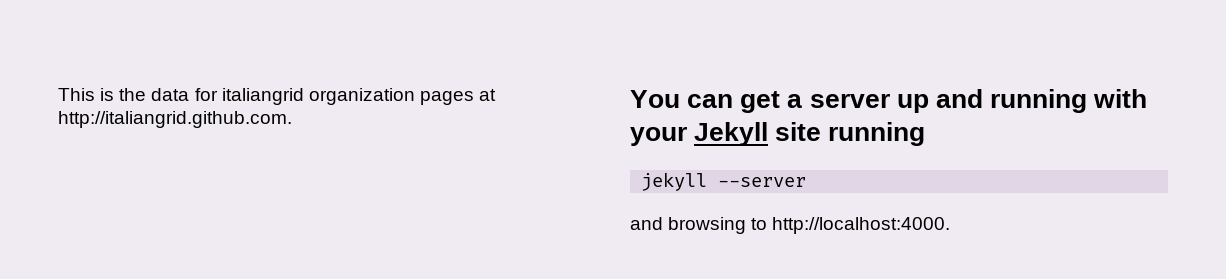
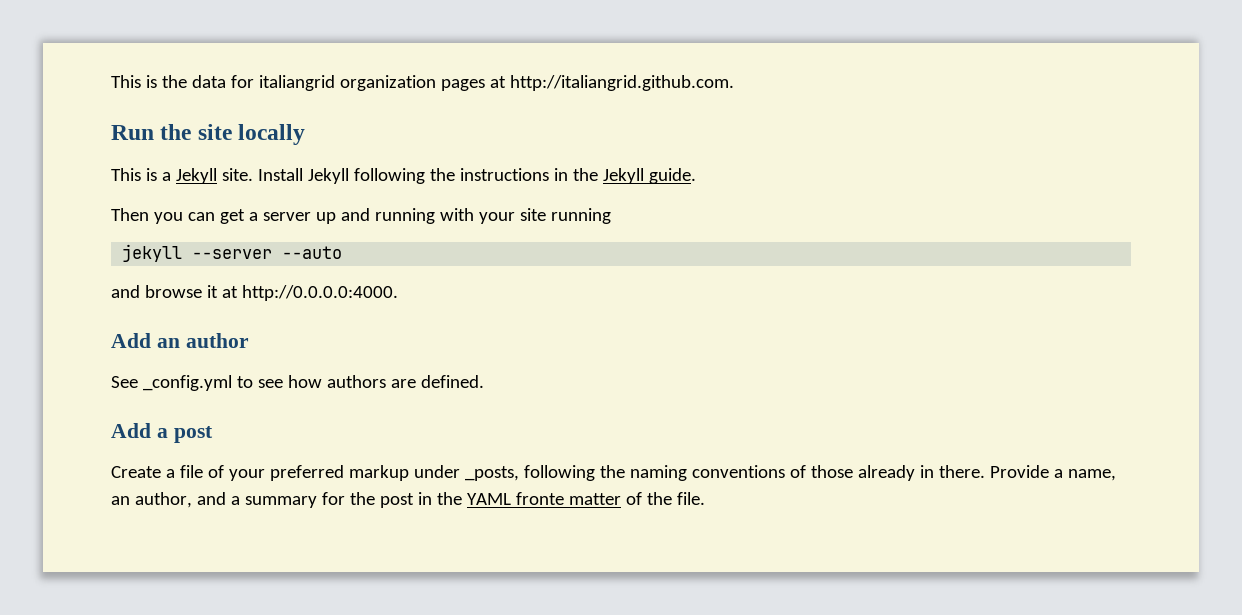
[630,90,680,108] You -> [111,124,306,145] [111,168,696,184] [111,208,183,224] Run the site locally // This is a Jekyll site. Install Jekyll following the instructions in the Jekyll guide. // Then you
[694,122,769,146] Jekyll -> (515, 218) none
[630,217,951,234] // and browsing to http://localhost:4000. -> [282,246,343,259] [111,285,398,301] [111,333,249,348] [111,375,484,391] [111,423,213,443] [111,465,1116,481] [111,492,705,508] --auto // and browse it at http://0.0.0.0:4000. // Add an author // See _config.yml to see how authors are defined. // Add a post // Create a file of your preferred markup under _posts, following the naming conventions of those already in there. Provide a name, an author, and a summary for the post in the YAML fronte matter of the file.

